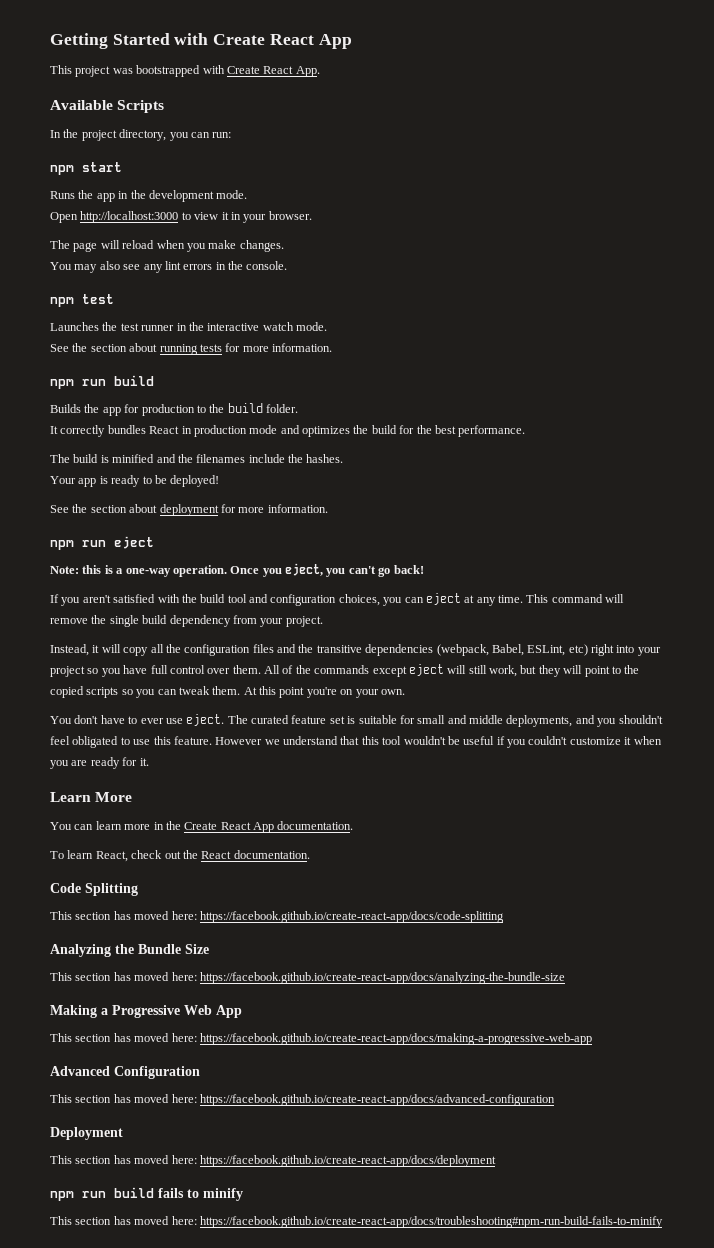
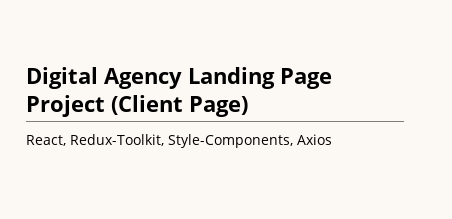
[50,33,352,49] [50,65,320,77] [50,100,165,113] [50,129,232,141] [50,162,122,175] [50,190,248,202] [50,211,312,223] [50,240,284,252] [50,261,288,273] [50,294,114,307] [50,322,327,331] [50,343,332,355] [50,375,154,389] [50,403,298,416] [50,425,526,437] [50,454,344,463] [50,475,220,487] [50,504,328,516] [50,536,154,550] [50,563,424,577] [50,593,625,606] [50,615,323,627] [50,644,661,656] [50,664,640,677] [50,686,405,698] [50,714,663,727] [50,736,662,748] [50,757,149,769] [50,792,133,802] [50,821,354,833] [50,850,310,862] [50,883,138,896] [50,911,504,923] [50,944,209,957] [50,972,565,984] [50,1005,242,1018] [50,1033,592,1045] [50,1066,200,1079] [50,1094,555,1106] [50,1127,123,1140] [50,1155,496,1167] [50,1187,243,1201] [50,1216,663,1228] Getting Started with Create React App // This project was bootstrapped with Create React App. // Available Scripts // In the project directory, you can run: // npm start // Runs the app in the development mode. // Open http://localhost:3000 to view it in your browser. // The page will reload when you make changes. // You may also see any lint errors in the console. // npm test // Launches the test runner in the interactive watch mode. // See the section about running tests for more information. // npm run build // Builds the app for production to the build folder. // It correctly bundles React in production mode and optimizes the build for the best performance. // The build is minified and the filenames include the hashes. // Your app is ready to be deployed! // See the section about deployment for more information. // npm run eject // Note: this is a one-way operation. Once you eject, you can't go back! // If you aren't satisfied with the build tool and configuration choices, you can eject at any time. This command will remove the single build dependency from your project. // Instead, it will copy all the configuration files and the transitive dependencies (webpack, Babel, ESLint, etc) right into your project so you have full control over them. All of the commands except eject will still work, but they will point to the copied scripts so you can tweak them. At this point you're on your own. // You don't have to ever use eject. The curated feature set is suitable for small and middle deployments, and you shouldn't feel obligated to use this feature. However we understand that this tool wouldn't be useful if you couldn't customize it when you are ready for it. // Learn More // You can learn more in the Create React App documentation. // To learn React, check out the React documentation. // Code Splitting // This section has moved here: https://facebook.github.io/create-react-app/docs/code-splitting // Analyzing the Bundle Size // This section has moved here: https://facebook.github.io/create-react-app/docs/analyzing-the-bundle-size // Making a Progressive Web App // This section has moved here: https://facebook.github.io/create-react-app/docs/making-a-progressive-web-app // Advanced Configuration // This section has moved here: https://facebook.github.io/create-react-app/docs/advanced-configuration // Deployment // This section has moved here: https://facebook.github.io/create-react-app/docs/deployment // npm run build fails to minify // This section has moved here: https://facebook.github.io/create-react-app/docs/troubleshooting#npm-run-build-fails-to-minify -> [26,67,332,89] [26,95,248,117] [26,134,332,148] Digital Agency Landing Page Project (Client Page) // React, Redux-Toolkit, Style-Components, Axios

